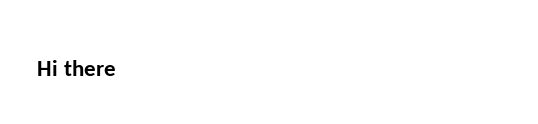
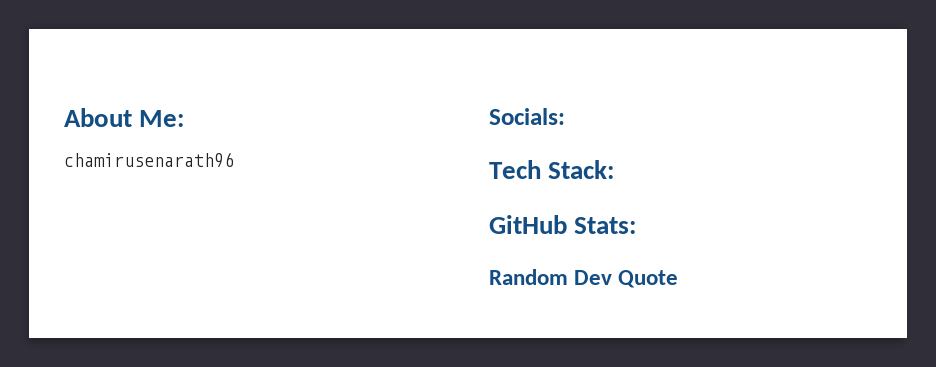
[37,60,117,76] Hi there -> [64,108,185,127] [64,152,234,168] [489,108,565,125] [489,160,615,179] [489,215,637,234] [489,269,679,288] About Me: // chamirusenarath96 // Socials: // Tech Stack: // GitHub Stats: // Random Dev Quote

